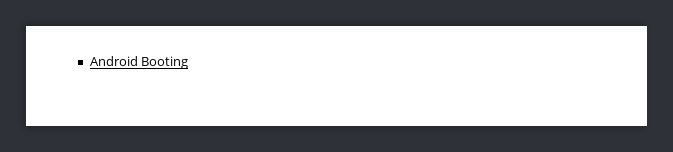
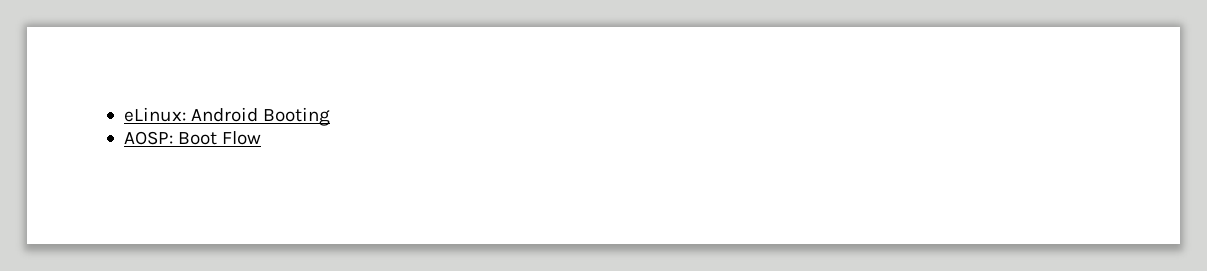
(89, 61) none -> [123,107,186,122] eLinux:
(189, 62) none -> [123,131,262,145] // AOSP: Boot Flow

